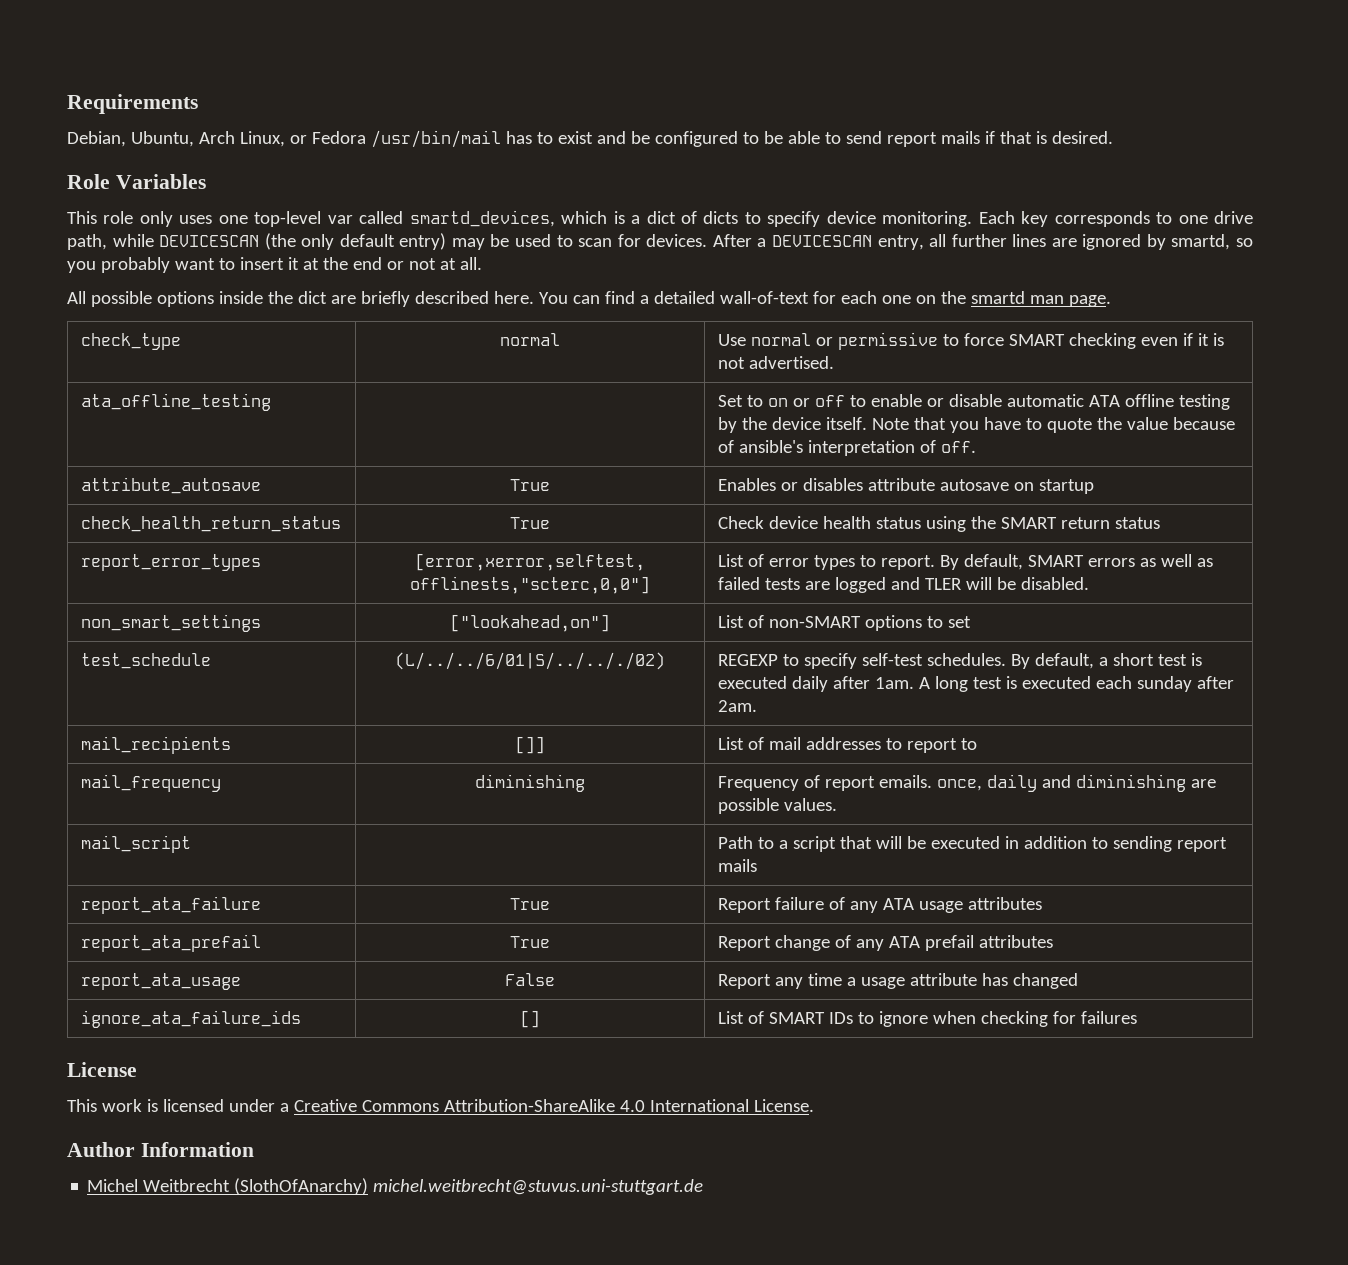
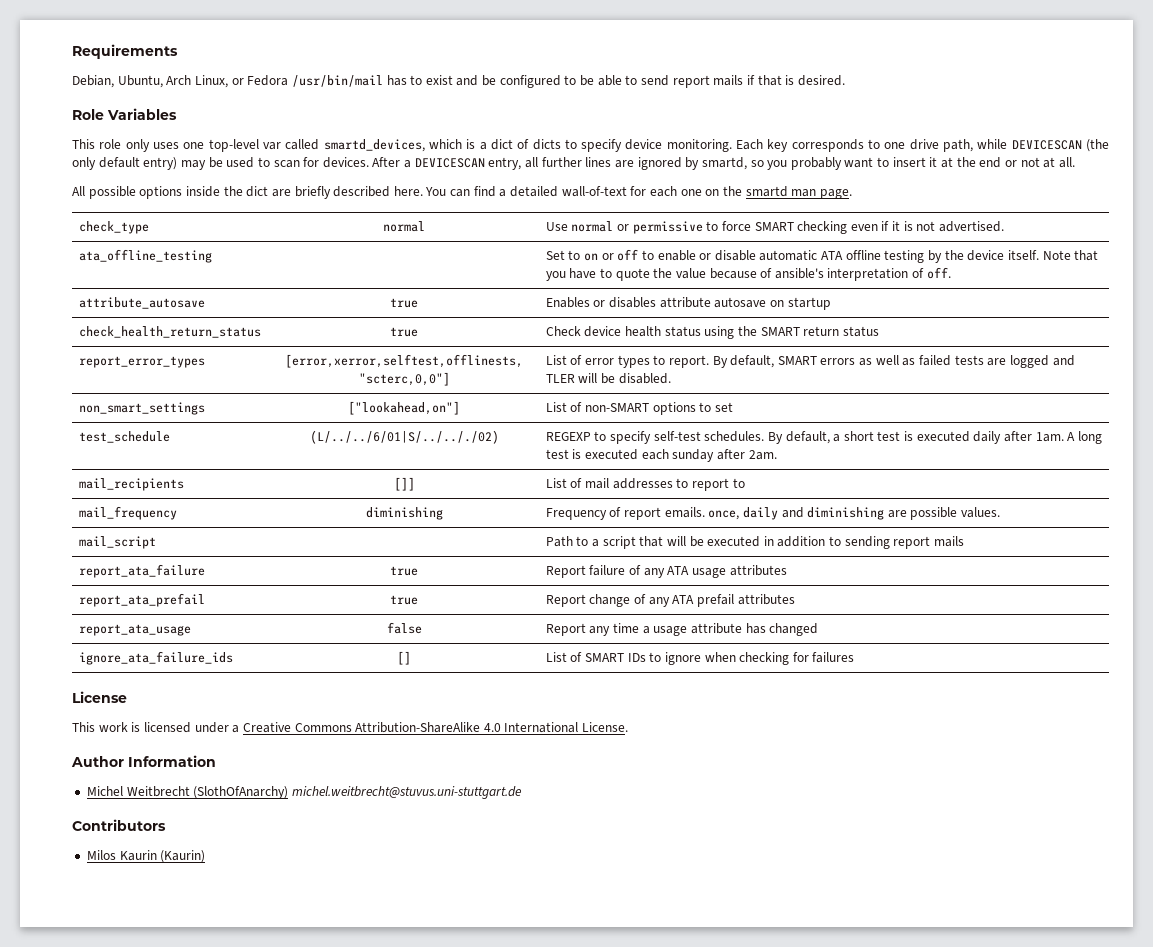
[509,479,550,491] True -> [389,298,418,308] true
[509,517,550,529] True -> [389,327,418,337] true
[509,898,550,910] True -> [389,566,418,576] true
[509,936,550,948] True -> [389,595,418,605] true
[504,973,555,986] False -> [386,622,422,634] false
(704, 1187) none -> [72,819,166,831] [86,850,206,863] // Contributors // Milos Kaurin (Kaurin)

